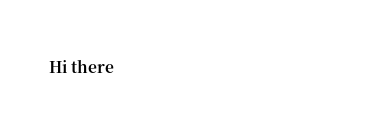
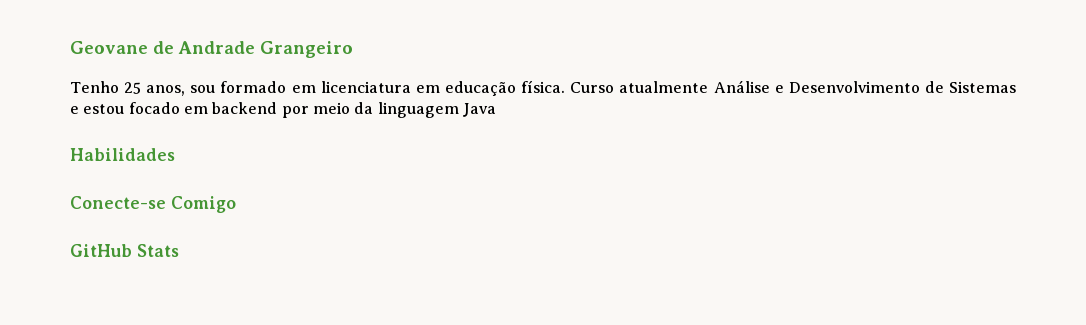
[49,59,115,73] Hi there -> [70,41,353,58] [70,80,1016,96] [70,102,496,118] [70,148,175,161] [70,196,236,213] [70,244,179,257] Geovane de Andrade Grangeiro // Tenho 25 anos, sou formado em licenciatura em educação física. Curso atualmente Análise e Desenvolvimento de Sistemas e estou focado em backend por meio da linguagem Java // Habilidades // Conecte-se Comigo // GitHub Stats

